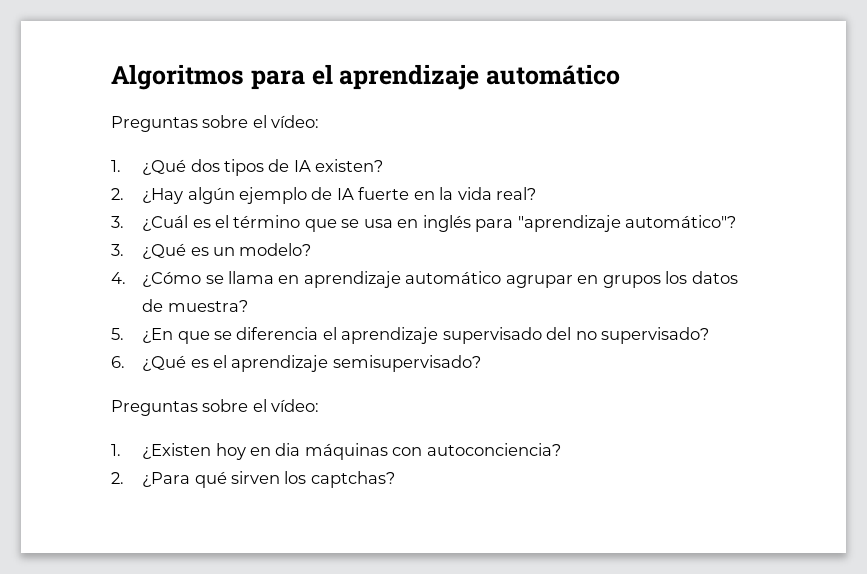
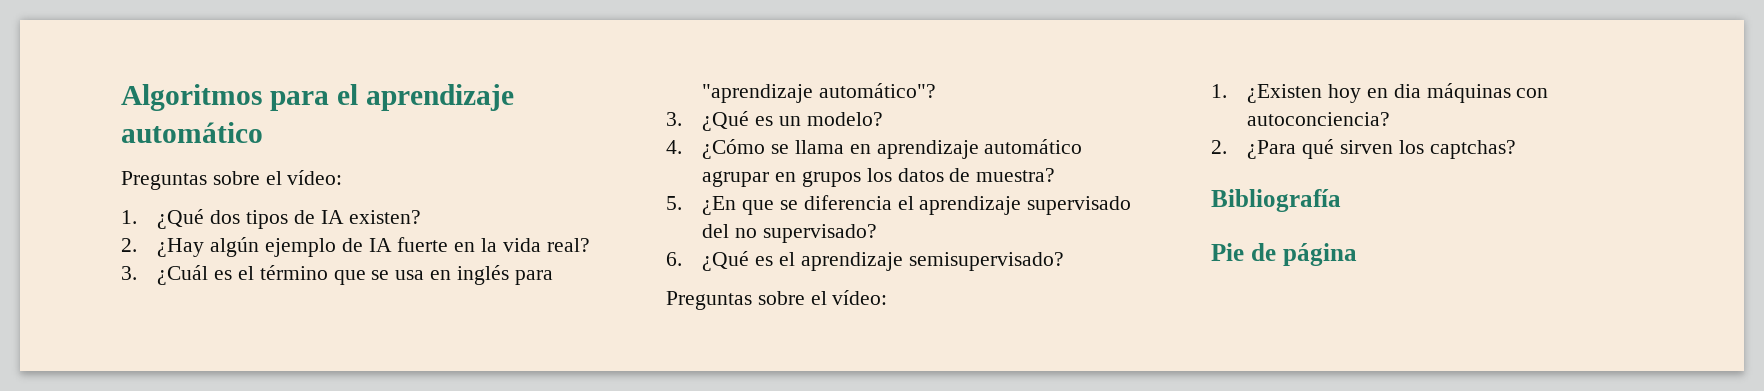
(395, 479) none -> [1211,189,1341,212] [1211,243,1357,266] // Bibliografía // Pie de página

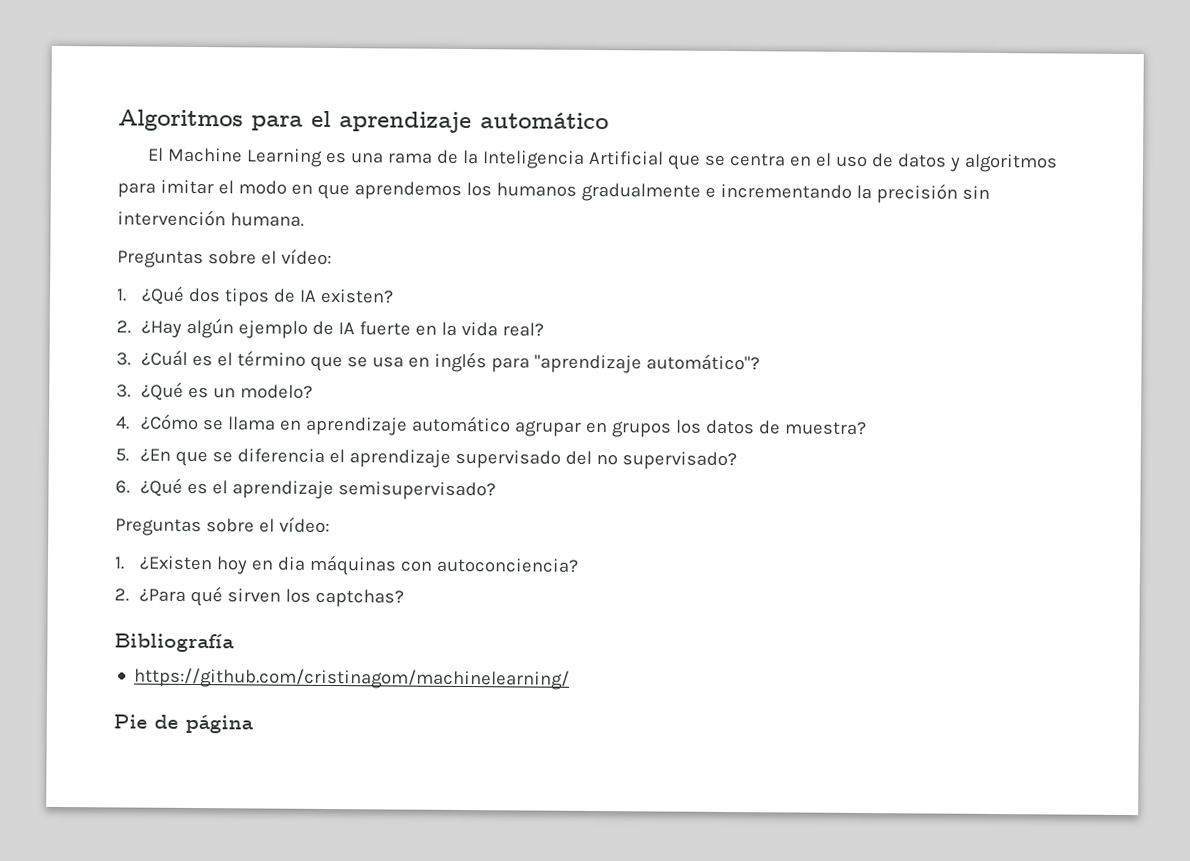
(263, 132) none -> [147,147,1058,173] [117,179,990,204] [117,209,304,227] // El Machine Learning es una rama de la Inteligencia Artificial que se centra en el uso de datos y algoritmos para imitar el modo en que aprendemos los humanos gradualmente e incrementando la precisión sin intervención humana.
(1341, 200) none -> [134,667,571,690] // https://github.com/cristinagom/machinelearning/

